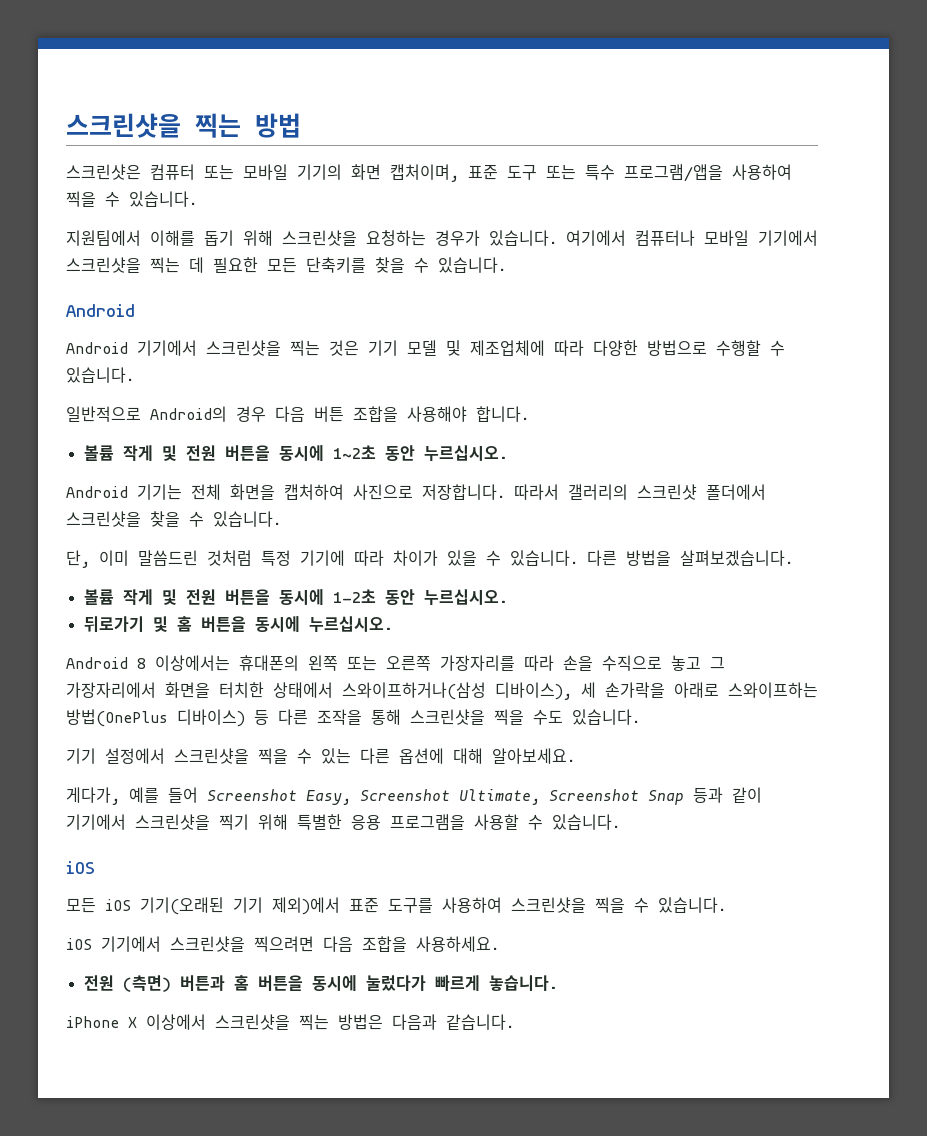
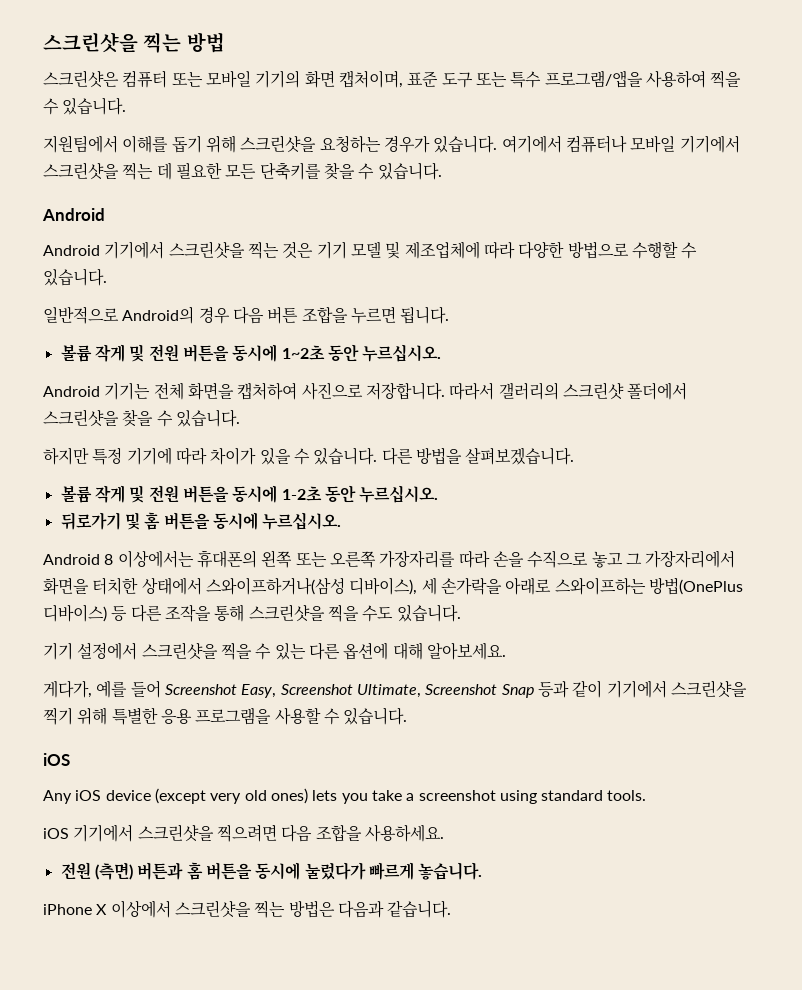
[407,406,529,422] 사용해야 합니다. -> [350,306,450,324] 누르면 됩니다.
[66,550,252,568] 단, 이미 말씀드린 것처럼 -> [43,447,89,465] 하지만
[66,897,726,915] 모든 iOS 기기(오래된 기기 제외)에서 표준 도구를 사용하여 스크린샷을 찍을 수 있습니다. -> [43,788,647,804] Any iOS device (except very old ones) lets you take a screenshot using standard tools.

